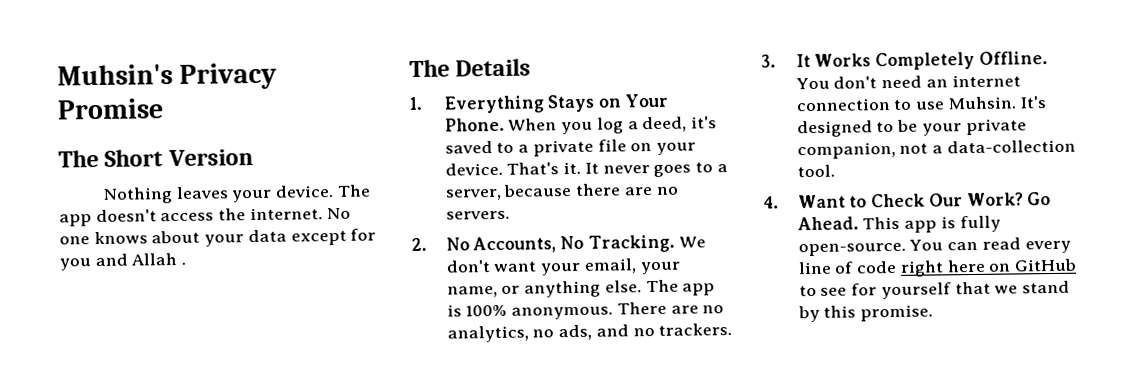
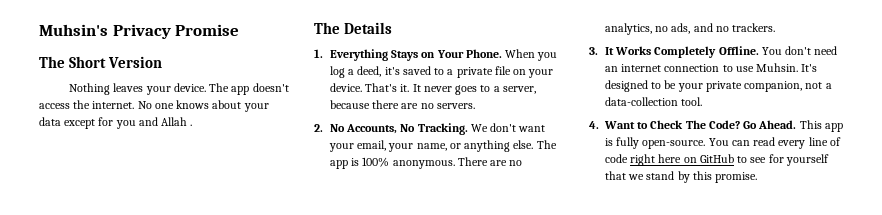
[928,192,1024,207] Our Work? -> [685,120,740,129] The Code?

